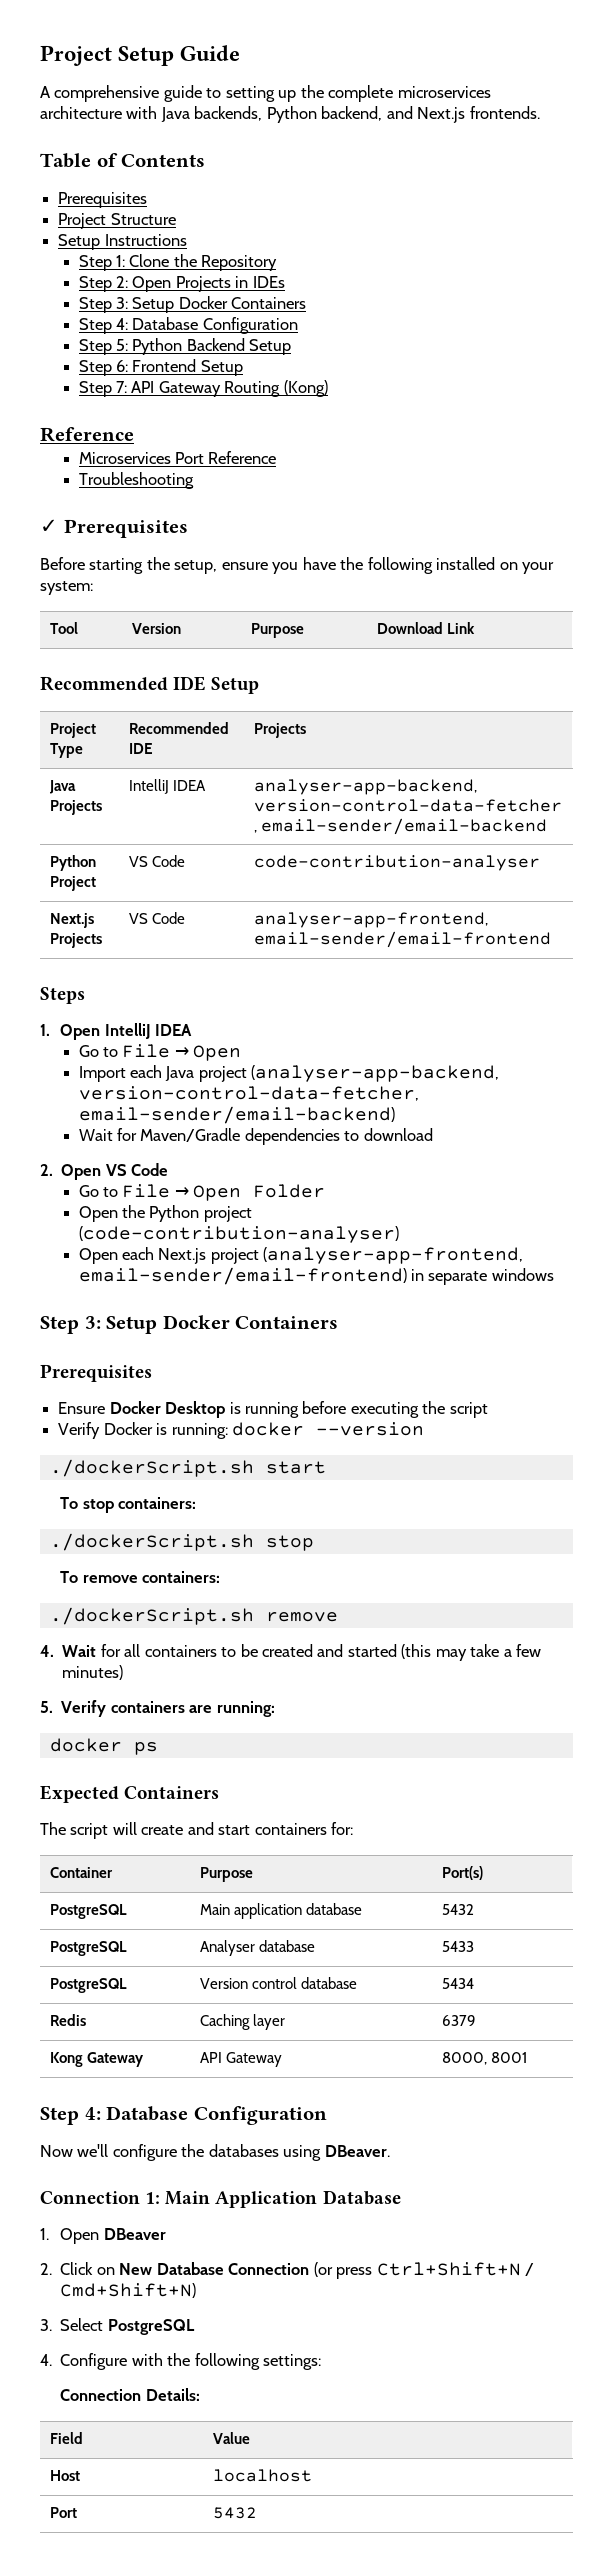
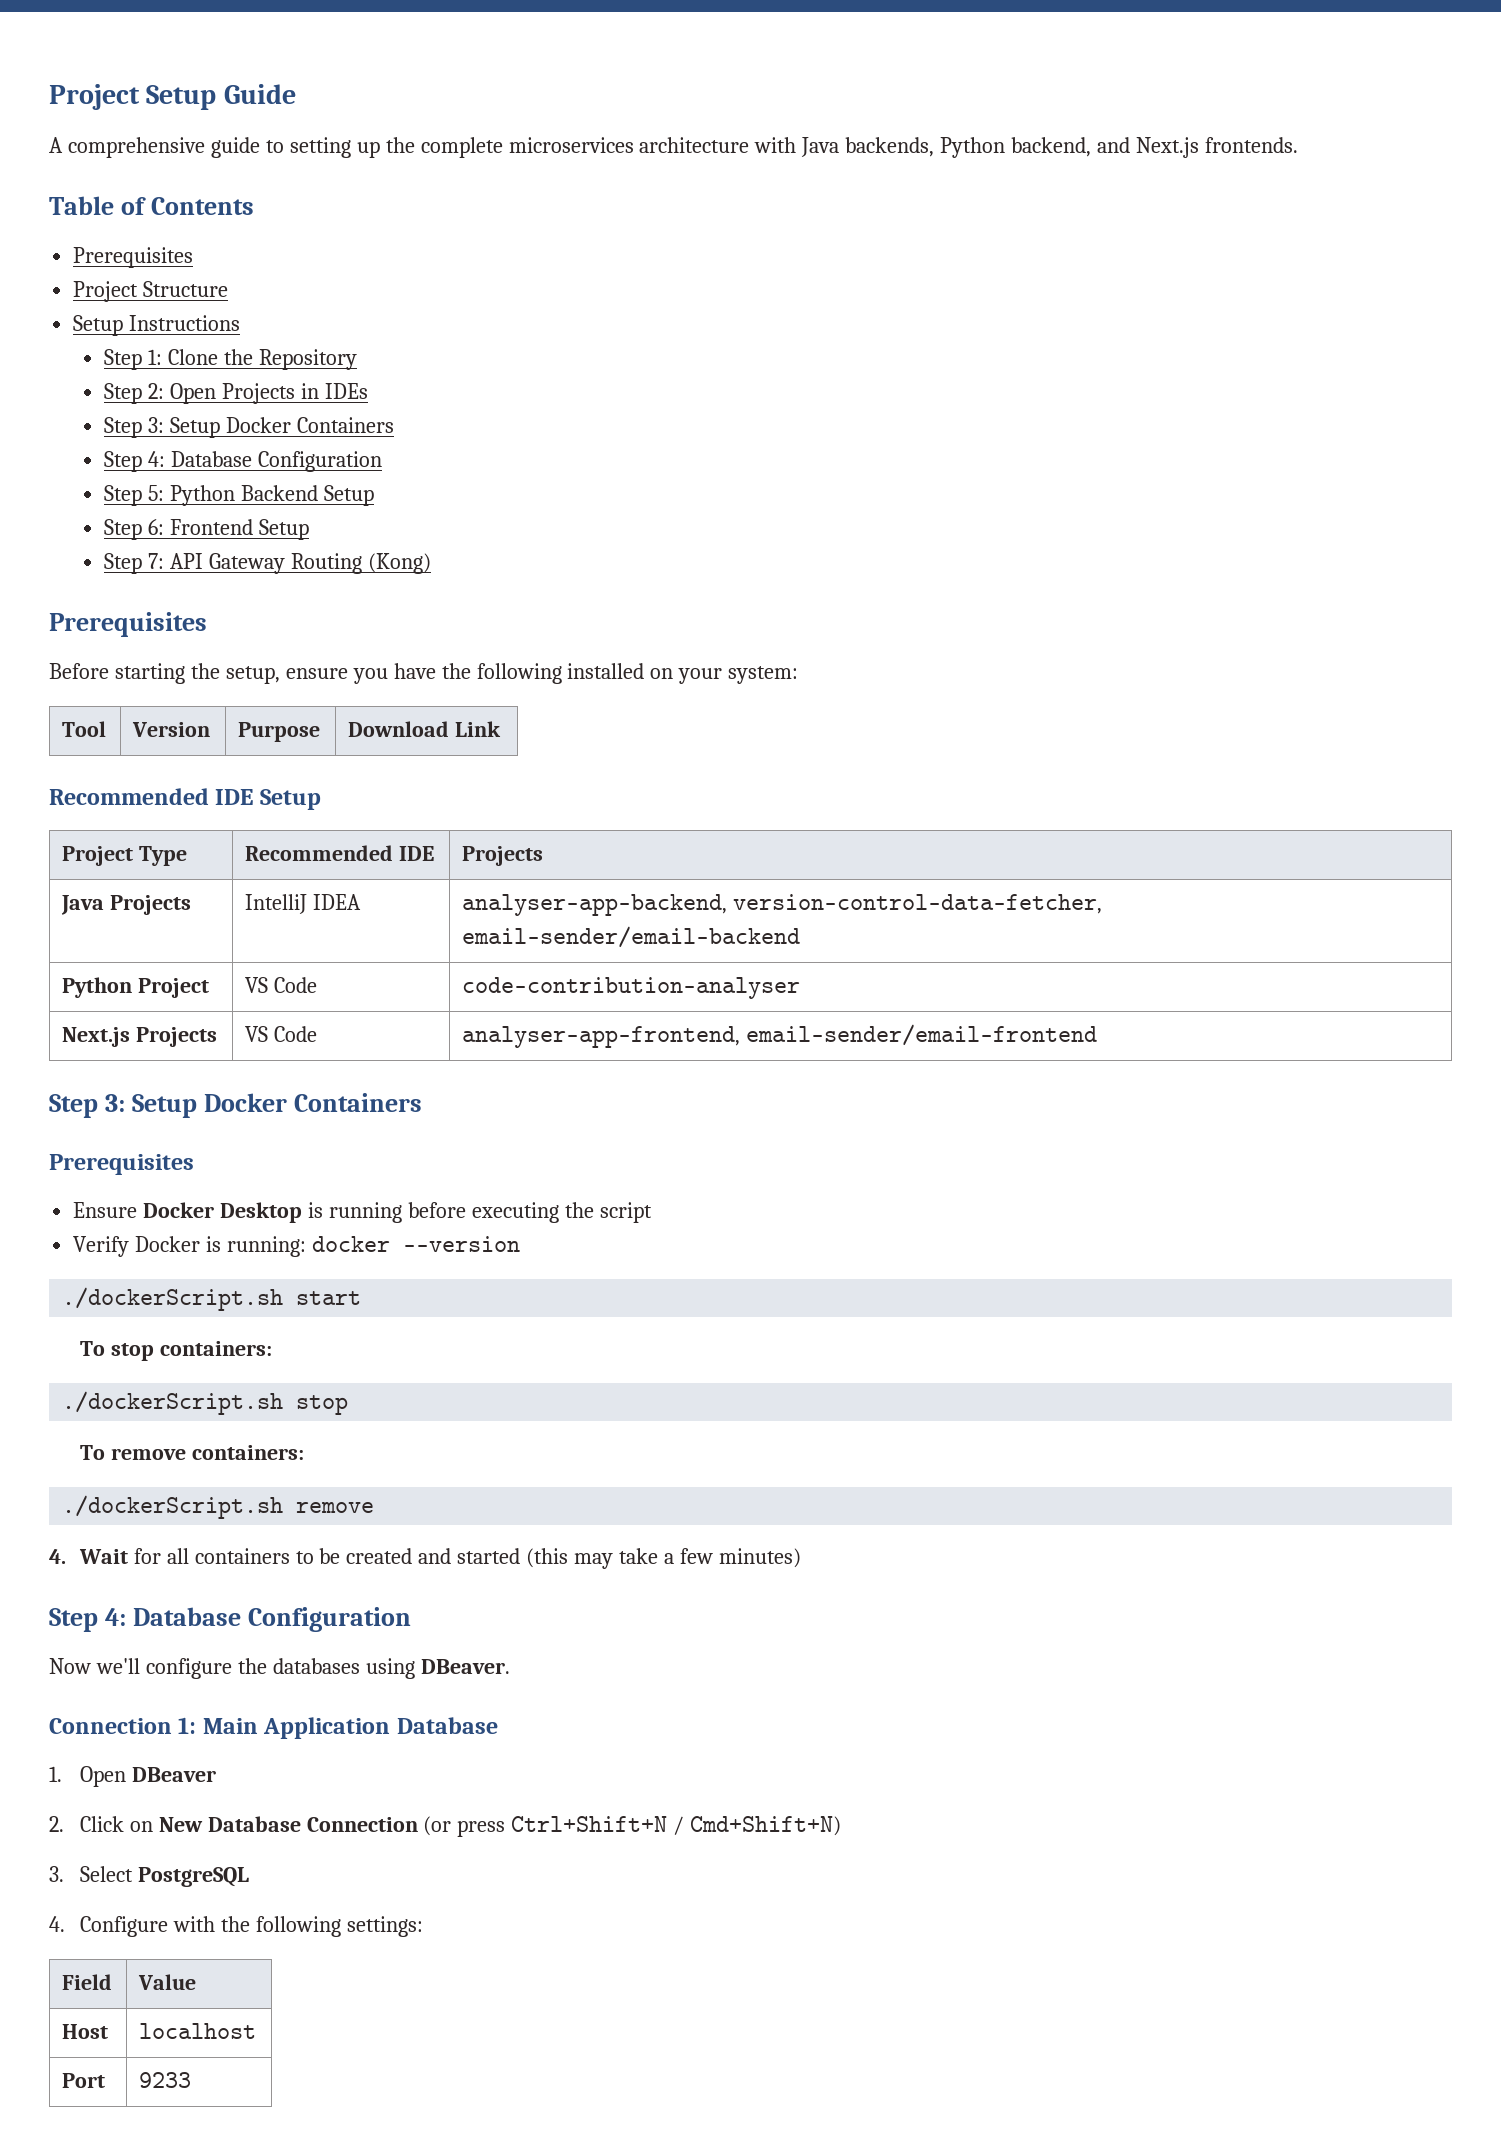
[40,427,134,442] [78,451,277,464] [78,472,194,489] [40,519,58,533] Reference // Microservices Port Reference // Troubleshooting // ✓ -> (431, 563) none
[40,987,85,1004] [40,1023,193,1040] [78,1044,242,1061] [78,1065,500,1082] [78,1086,419,1101] [78,1106,395,1124] [78,1128,433,1145] [40,1163,169,1180] [78,1184,326,1201] [78,1205,252,1222] [78,1226,399,1243] [78,1247,524,1264] [78,1267,554,1285] // Steps // 1. Open IntelliJ IDEA // Go to File → Open // Import each Java project (analyser-app-backend, version-control-data-fetcher, email-sender/email-backend) // Wait for Maven/Gradle dependencies to download // 2. Open VS Code // Go to File → Open Folder // Open the Python project (code-contribution-analyser) // Open each Next.js project (analyser-app-frontend, email-sender/email-frontend) in separate windows -> (1098, 1035) none
[40,1700,275,1717] [49,1738,158,1755] [40,1785,220,1803] [40,1822,354,1839] [49,1867,113,1878] [199,1867,253,1882] [441,1866,483,1880] [49,1904,127,1919] [199,1903,362,1919] [441,1904,474,1915] [49,1941,127,1956] [199,1940,315,1956] [441,1941,474,1952] [49,1978,127,1993] [199,1977,357,1989] [441,1978,474,1989] [49,2014,86,2026] [199,2014,285,2030] [441,2015,476,2026] [49,2052,144,2067] [199,2052,282,2067] [441,2052,527,2065] // 5. Verify containers are running: // docker ps // Expected Containers // The script will create and start containers for: // Container | Purpose | Port(s) // PostgreSQL | Main application database | 5432 // PostgreSQL | Analyser database | 5433 // PostgreSQL | Version control database | 5434 // Redis | Caching layer | 6379 // Kong Gateway | API Gateway | 8000, 8001 -> (801, 1558) none
[60,2388,200,2401] // Connection Details: -> (423, 1926) none
[212,2507,257,2519] 5432 -> [139,2072,192,2088] 9233

